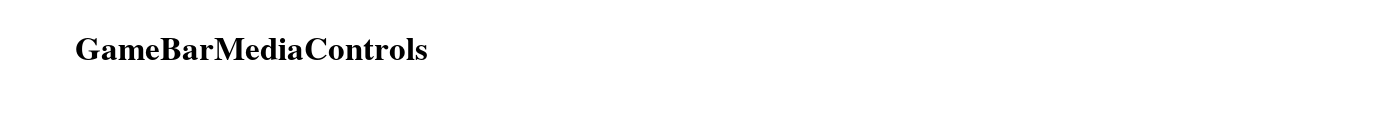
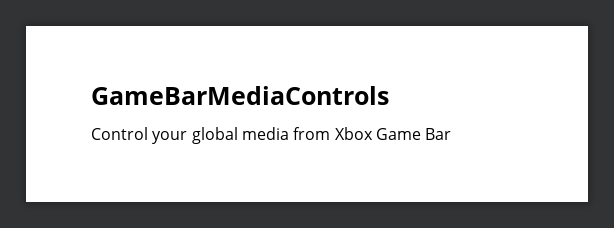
(428, 49) none -> [91,127,452,144] // Control your global media from Xbox Game Bar

